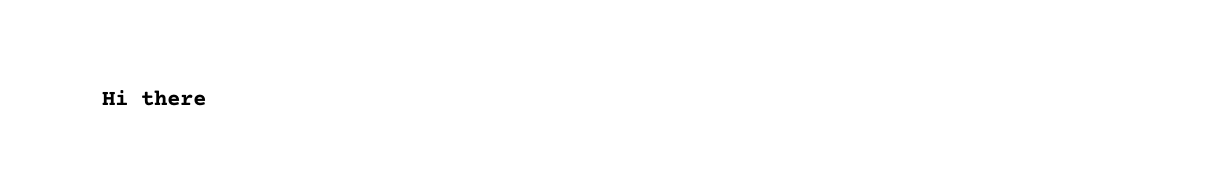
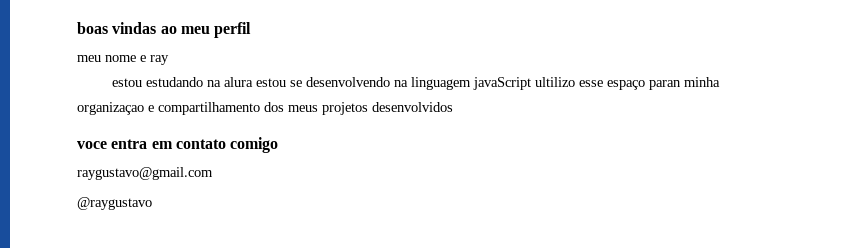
[102,90,206,106] Hi there -> [77,22,252,38] [77,55,169,65] [111,77,720,90] [77,102,453,115] [77,137,279,153] [77,167,213,180] [77,197,152,210] boas vindas ao meu perfil // meu nome e ray // estou estudando na alura estou se desenvolvendo na linguagem javaScript ultilizo esse espaço paran minha organizaçao e compartilhamento dos meus projetos desenvolvidos // voce entra em contato comigo // raygustavo@gmail.com // @raygustavo

